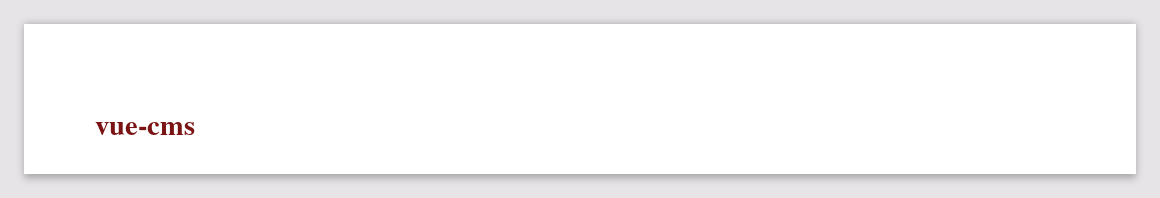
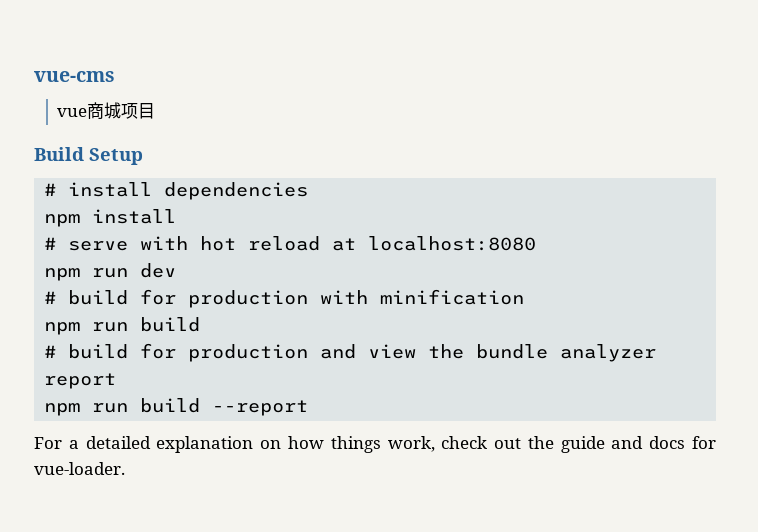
(195, 128) none -> [57,102,156,119] [34,147,143,165] [44,182,309,200] [44,209,177,227] [44,236,537,251] [44,263,177,281] [44,289,525,308] [44,317,201,335] [44,343,657,362] [44,373,117,389] [44,398,309,416] [34,436,717,453] [34,462,125,475] // vue商城项目 // Build Setup // # install dependencies // npm install // # serve with hot reload at localhost:8080 // npm run dev // # build for production with minification // npm run build // # build for production and view the bundle analyzer report // npm run build --report // For a detailed explanation on how things work, check out the guide and docs for vue-loader.

